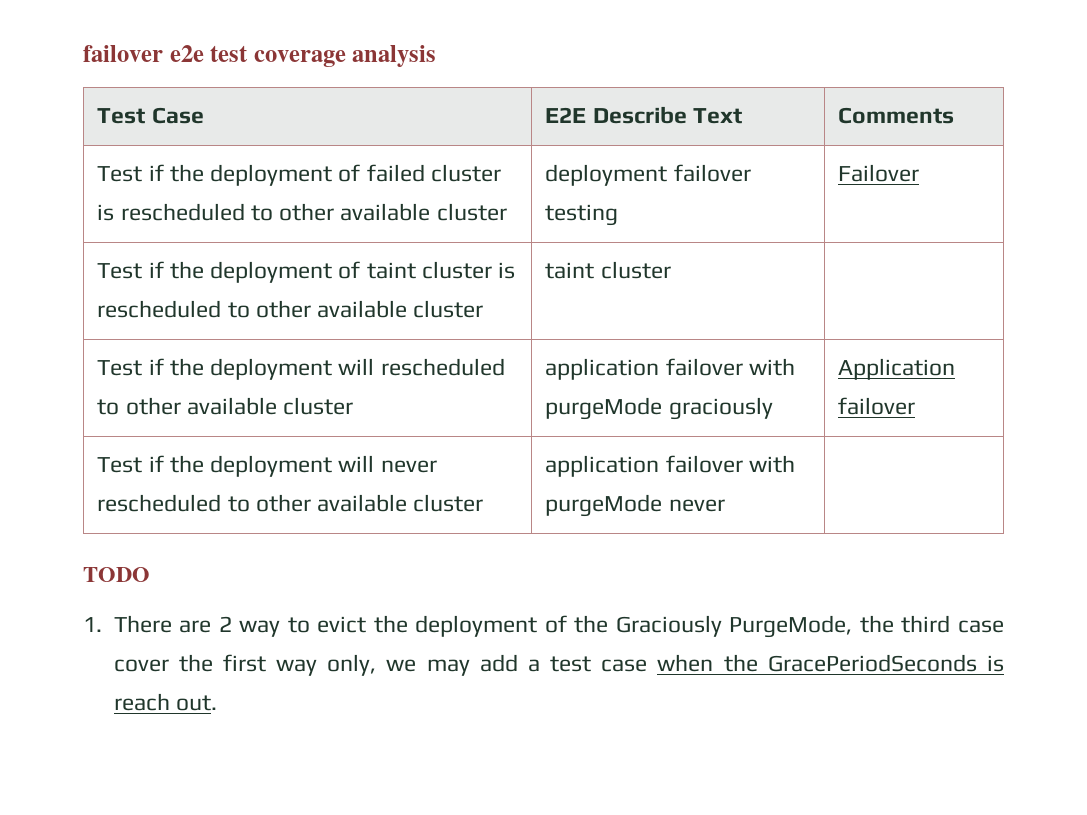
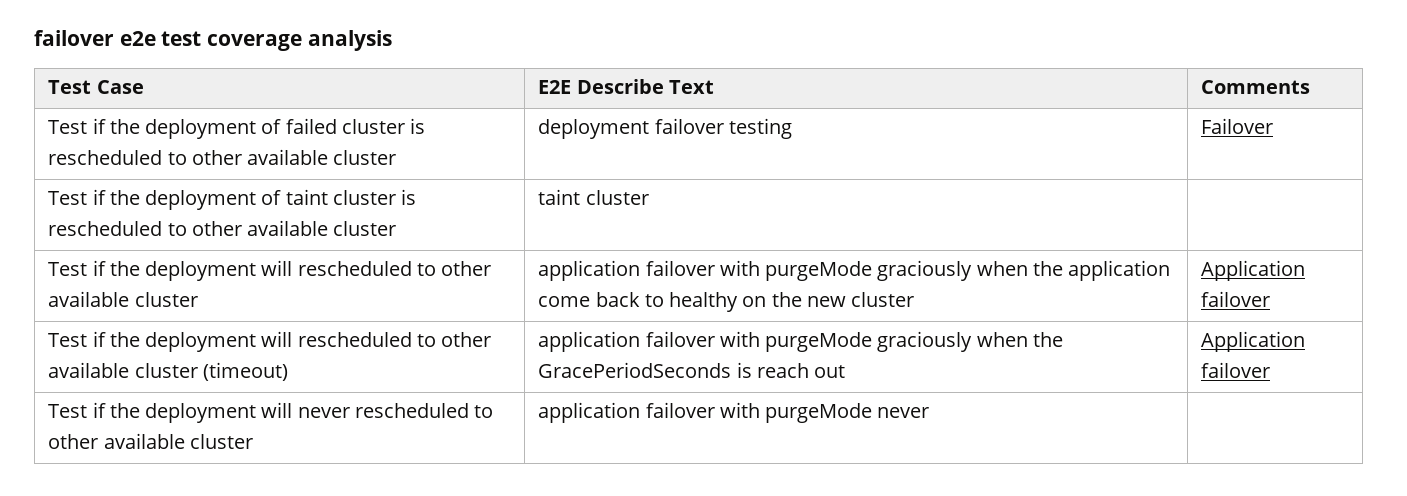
(773, 408) none -> [976,260,1171,281] [538,292,915,312] [1201,260,1306,281] [1201,291,1271,307] [48,331,492,352] [48,362,288,381] [538,331,1064,352] [538,362,846,378] when the application come back to healthy on the new cluster | Application failover // Test if the deployment will rescheduled to other available cluster (timeout) | application failover with purgeMode graciously when the GracePeriodSeconds is reach out
[83,567,150,582] [83,615,1005,638] [113,654,1005,676] [113,693,217,711] // TODO // 1. There are 2 way to evict the deployment of the Graciously PurgeMode, the third case cover the first way only, we may add a test case when the GracePeriodSeconds is reach out. -> (930, 412) none

